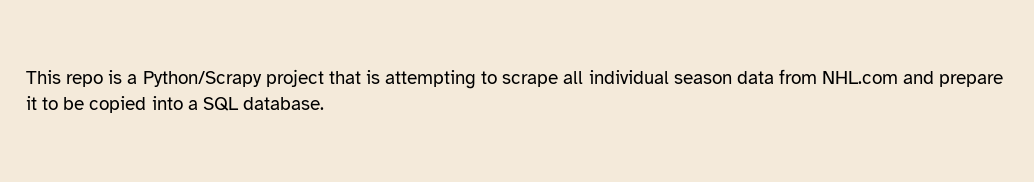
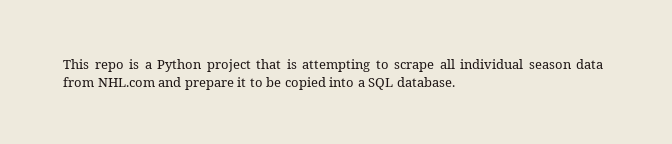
[142,71,262,87] Python/Scrapy -> [157,59,202,72] Python

